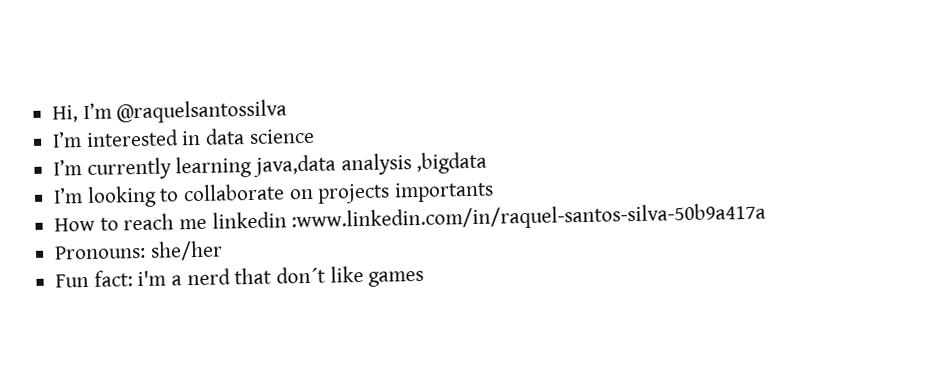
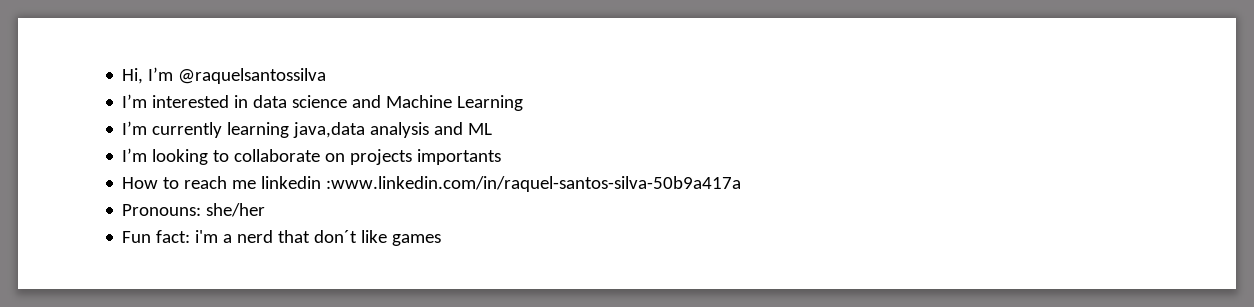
(315, 136) none -> [352,95,524,111] and Machine Learning
[416,151,488,174] ,bigdata -> [434,122,493,135] and ML

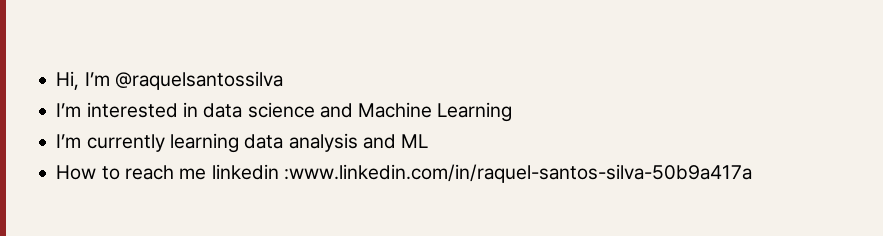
[293,122,366,138] java,data -> [244,134,284,149] data
[122,148,502,165] // I’m looking to collaborate on projects importants -> (429, 141) none
[122,203,266,217] [122,230,442,246] // Pronouns: she/her // Fun fact: i'm a nerd that don´t like games -> (752, 173) none

